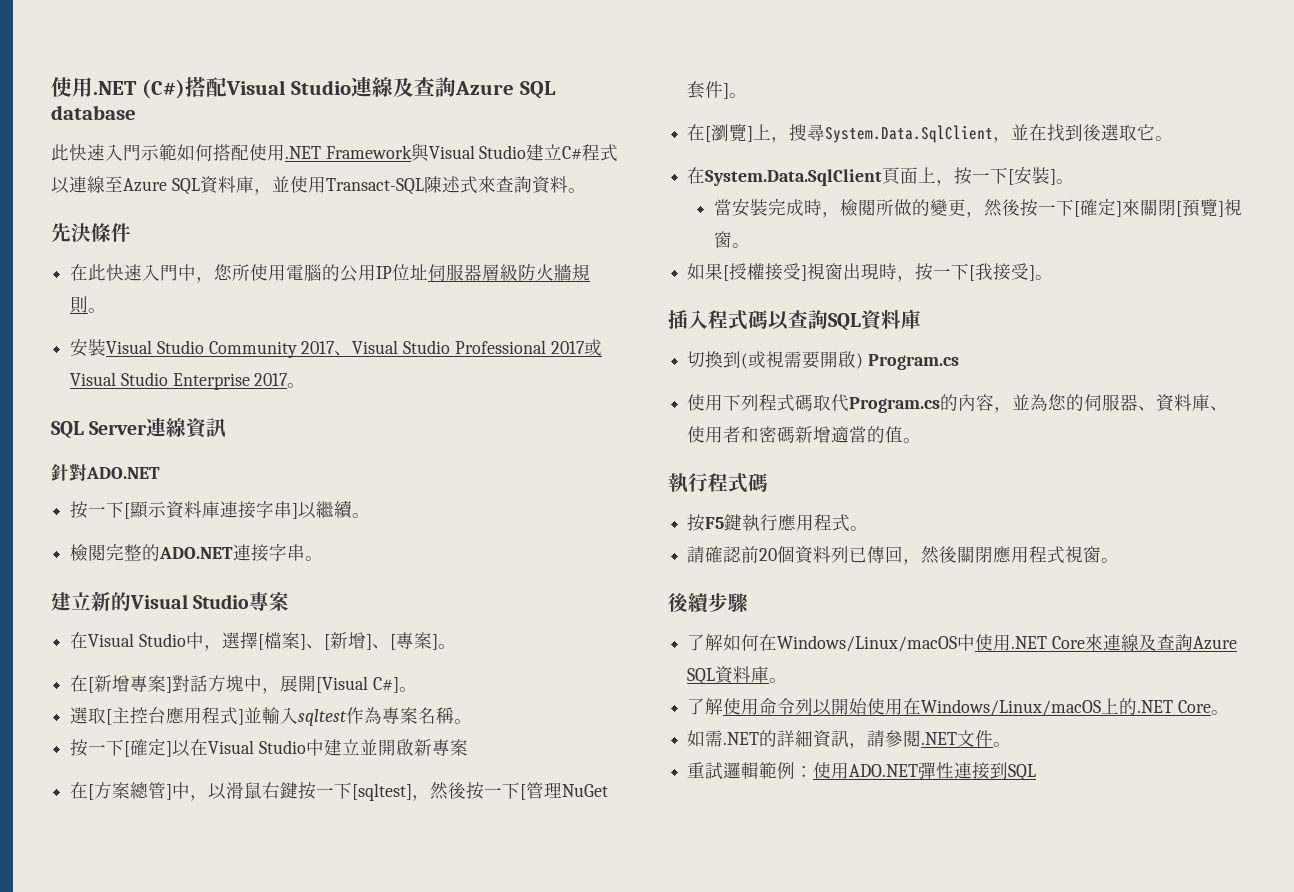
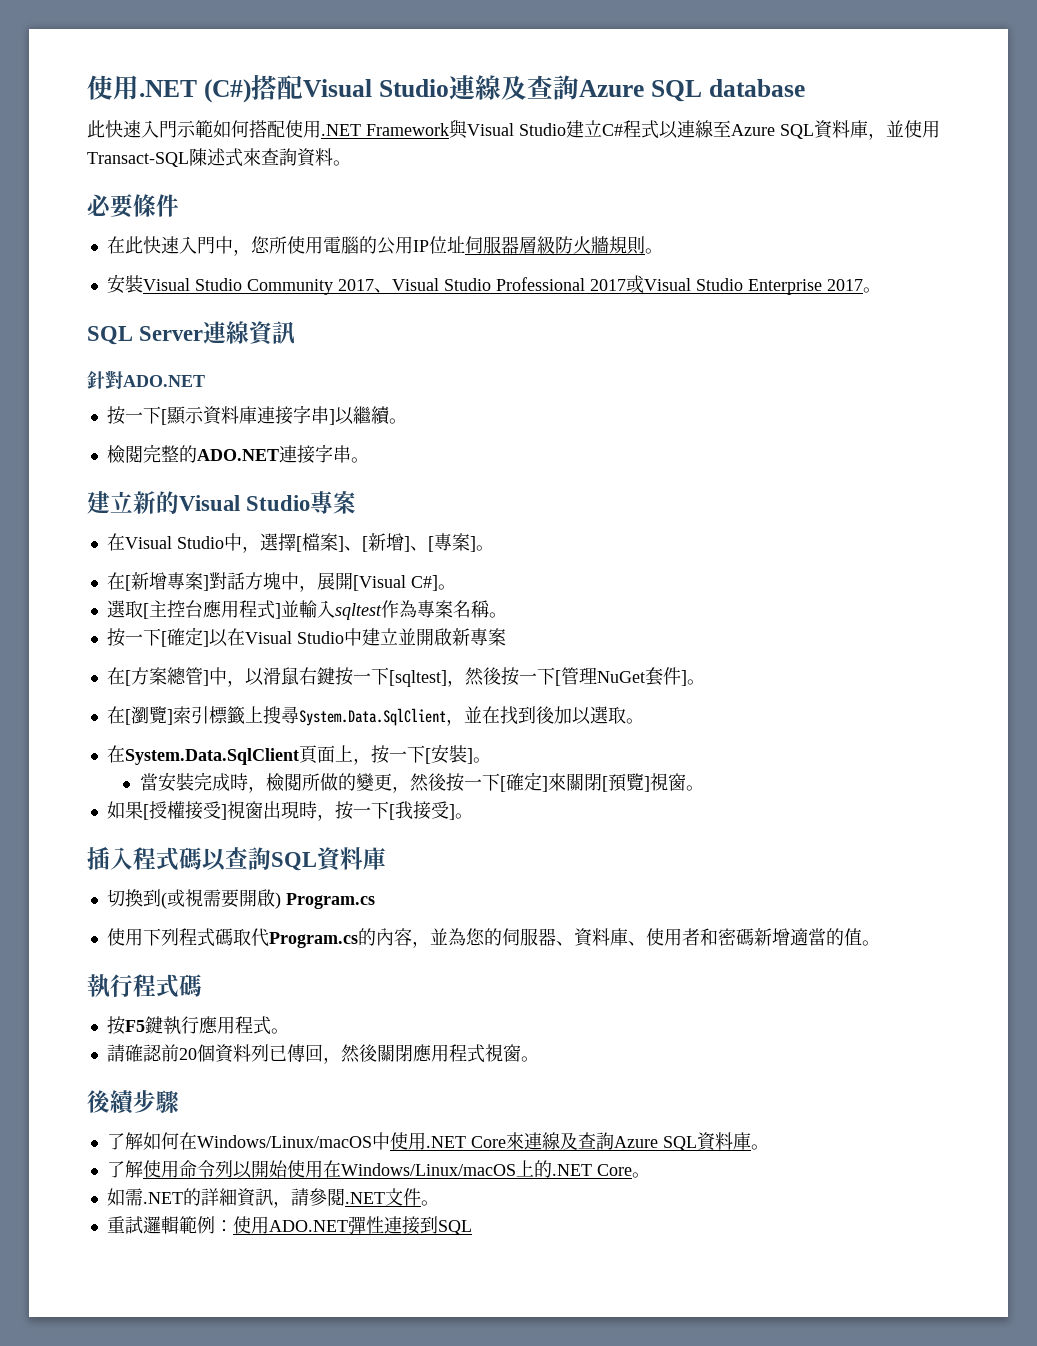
[51,223,91,242] 先決 -> [87,194,134,218] 必要
[753,124,790,143] 上， -> [172,706,263,724] 索引標籤上
[1101,124,1156,141] 選取它 -> [553,706,626,725] 加以選取

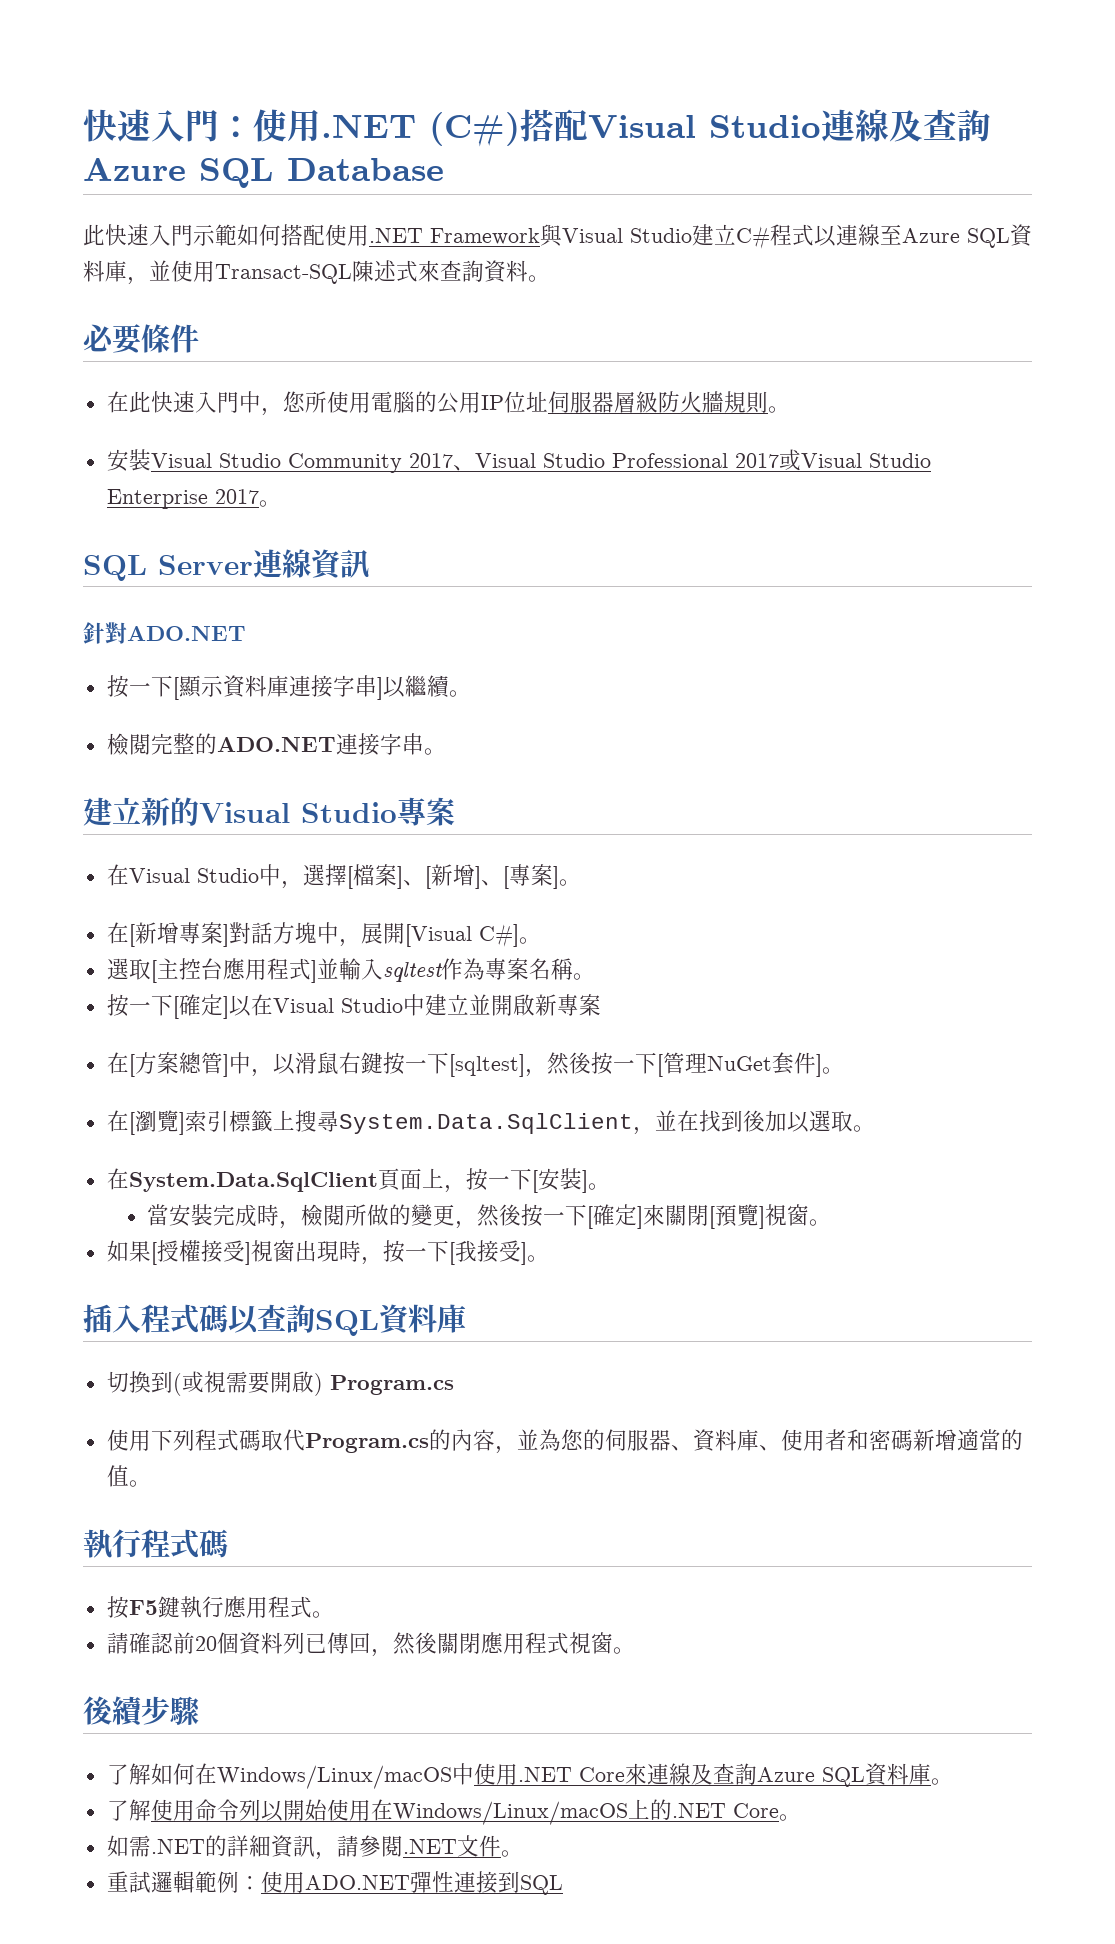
(87, 87) none -> [83,109,253,142] 快速入門：
[708,79,805,97] database -> [287,158,444,181] Database

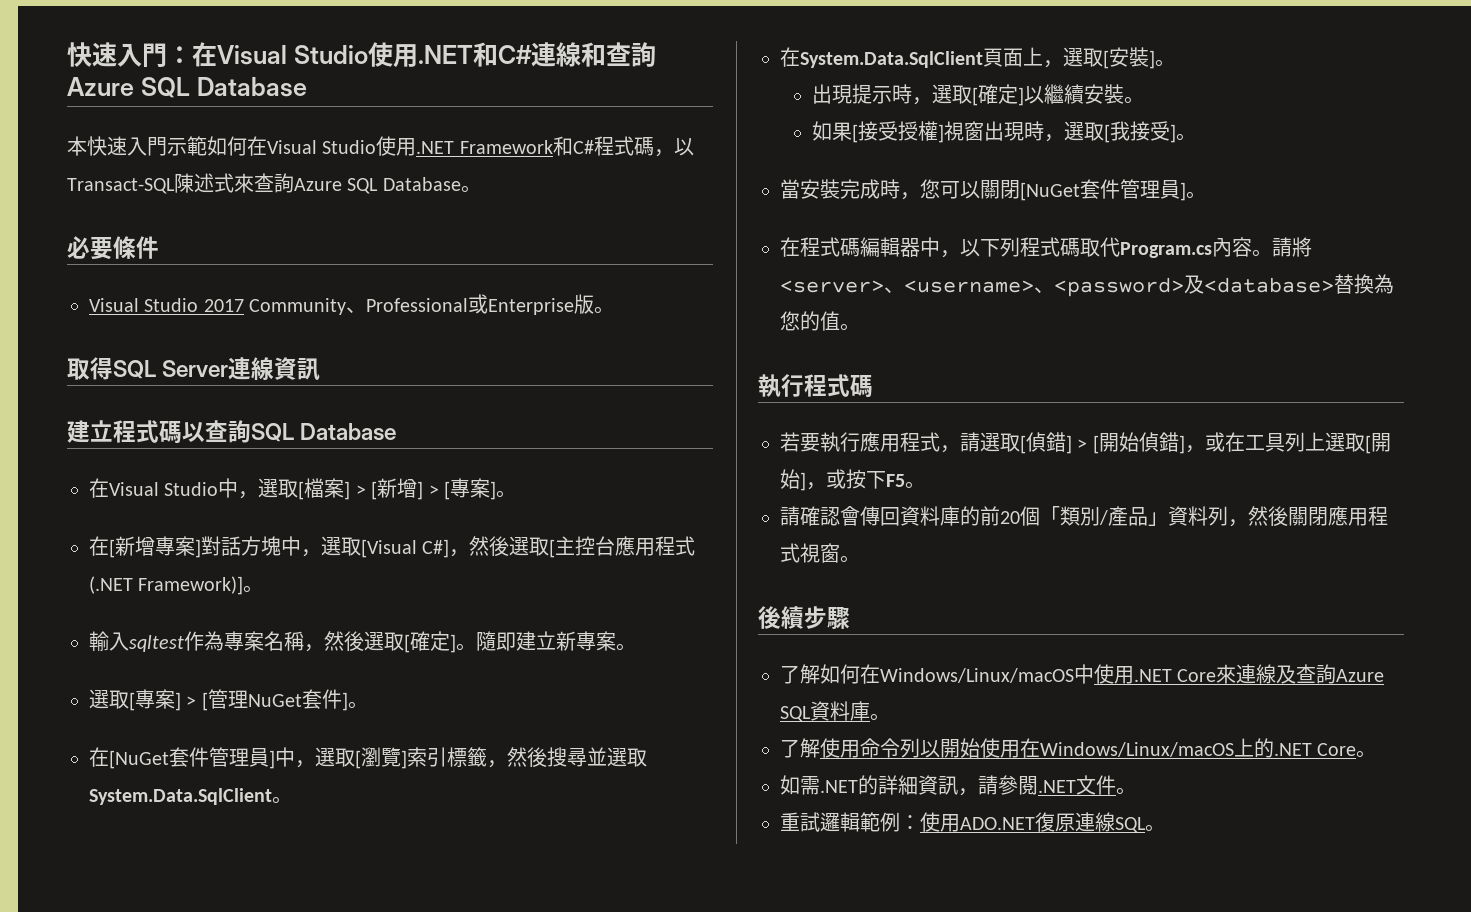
[253,109,923,147] 使用.NET (C#)搭配Visual Studio連線及 -> [192,42,606,68] 在Visual Studio使用.NET和C#連線和
[83,224,105,246] 此 -> [67,136,87,156] 本
[281,224,325,246] 搭配 -> [247,136,377,156] 在Visual Studio
[540,224,1033,249] [83,260,215,285] 與Visual Studio建立C#程式以連線至Azure SQL資料庫，並使用 -> [552,136,694,157] 和C#程式碼，以
[484,260,528,283] 資料 -> [294,177,461,194] Azure SQL Database
[106,391,790,416] [106,449,931,473] [106,489,281,509] [83,549,369,581] [83,622,246,644] [106,675,471,700] [106,733,446,756] [83,797,455,826] 在此快速入門中，您所使用電腦的公用IP位址伺服器層級防火牆規則。 // 安裝Visual Studio Community 2017、Visual Studio Professional 2017或Visual Studio Enterprise 2017。 // SQL Server連線資訊 // 針對ADO.NET // 按一下[顯示資料庫連接字串]以繼續。 // 檢閱完整的ADO.NET連接字串。 // 建立新的Visual Studio專案 -> [89,294,615,315] [67,357,321,381] [67,420,397,444] Visual Studio 2017 Community、Professional或Enterprise版。 // 取得SQL Server連線資訊 // 建立程式碼以查詢SQL Database
[324,864,347,886] 擇 -> [278,479,299,498] 取
[402,880,425,886] 、 -> [355,485,366,496] >
[480,880,503,886] 、 -> [428,485,439,496] >
[360,923,405,944] 展開 -> [321,536,361,556] 選取
[518,937,541,944] 。 // -> [449,536,510,557] ，然後
[310,958,339,983] ]並 -> [89,576,264,595] (.NET Framework)]。 //
[572,973,595,980] [106,994,601,1019] [106,1052,657,1077] 。 // 按一下[確定]以在Visual Studio中建立並開啟新專案 // 在[方案總管]中，以滑鼠右鍵按一下[sqltest]，然後按一下 -> [304,631,636,653] [89,689,197,711] ，然後選取[確定]。隨即建立新專案。 // 選取[專案] >
(129, 1121) none -> [109,747,355,769] [NuGet套件管理員]中，選取
[272,1110,853,1135] 上搜尋System.Data.SqlClient，並在找到後加以選取 -> [487,747,647,768] [89,788,272,805] ，然後搜尋並選取System.Data.SqlClient
[465,1168,532,1191] 按一下 -> [1063,47,1103,67] 選取
[146,1204,831,1229] [106,1240,549,1265] [83,1304,466,1336] [106,1371,454,1396] [106,1429,151,1451] 當安裝完成時，檢閱所做的變更，然後按一下[確定]來關閉[預覽]視窗。 // 如果[授權接受]視窗出現時，按一下[我接受]。 // 插入程式碼以查詢SQL資料庫 // 切換到(或視需要開啟) Program.cs // 使用 -> [811,84,1144,106] [811,121,1196,143] [780,179,1206,201] [780,237,980,258] 出現提示時，選取[確定]以繼續安裝。 // 如果[接受授權]視窗出現時，選取[我接受]。 // 當安裝完成時，您可以關閉[NuGet套件管理員]。 // 在程式碼編輯器中，以
[428,1429,1001,1454] 的內容，並為您的伺服器、資料庫、使用者和密碼新增適當 -> [1212,237,1312,257] [780,274,1394,297] [780,311,800,331] 內容。請將<server>、<username>、<password>及<database>替換為您
[106,1596,180,1619] 按F5鍵 -> [780,432,820,452] 若要
[311,1611,334,1618] [106,1632,371,1655] 。 // 請確認前20個資料列已傳回 -> [940,432,1391,454] [780,469,925,491] [780,506,1228,526] ，請選取[偵錯] > [開始偵錯]，或在工具列上選取[開始]，或按下F5。 // 請確認會傳回資料庫的前20個「類別/產品」資料列
[409,1871,563,1895] 彈性連接到SQL -> [1035,812,1165,833] 復原連線SQL。

